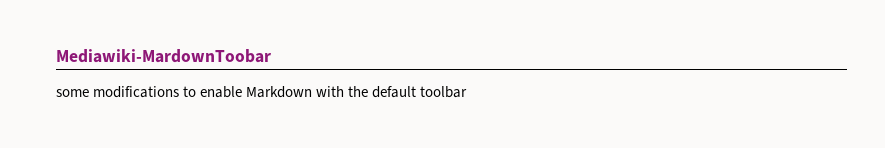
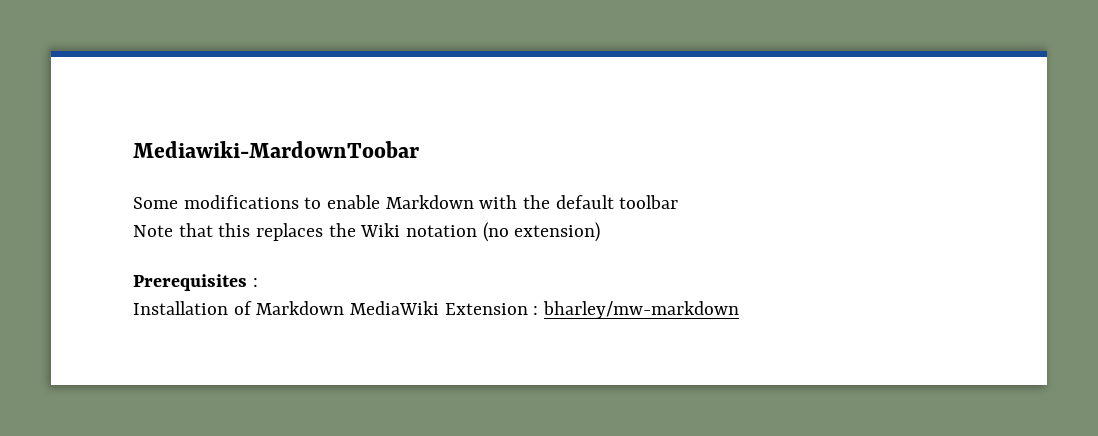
[56,89,89,97] some -> [133,197,178,209] Some
(468, 92) none -> [133,222,601,242] [133,274,258,291] [133,301,740,319] // Note that this replaces the Wiki notation (no extension) // Prerequisites : // Installation of Markdown MediaWiki Extension : bharley/mw-markdown

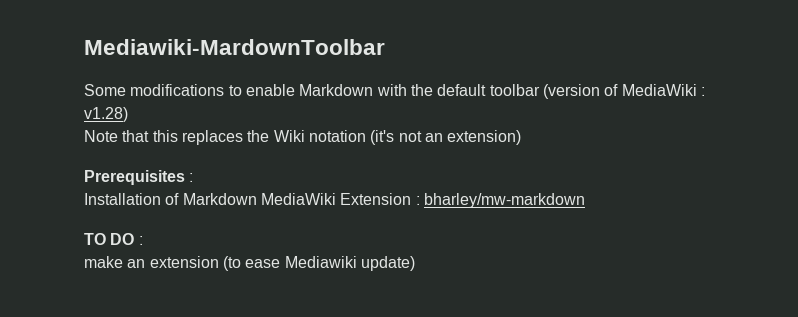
[133,141,419,158] Mediawiki-MardownToobar -> [84,39,385,55] Mediawiki-MardownToolbar
(679, 202) none -> [542,84,705,99] [84,107,128,122] (version of MediaWiki : v1.28)
[482,222,509,242] (no -> [370,130,443,145] (it's not an
(740, 310) none -> [84,233,143,245] [84,256,415,271] // TO DO : // make an extension (to ease Mediawiki update)

